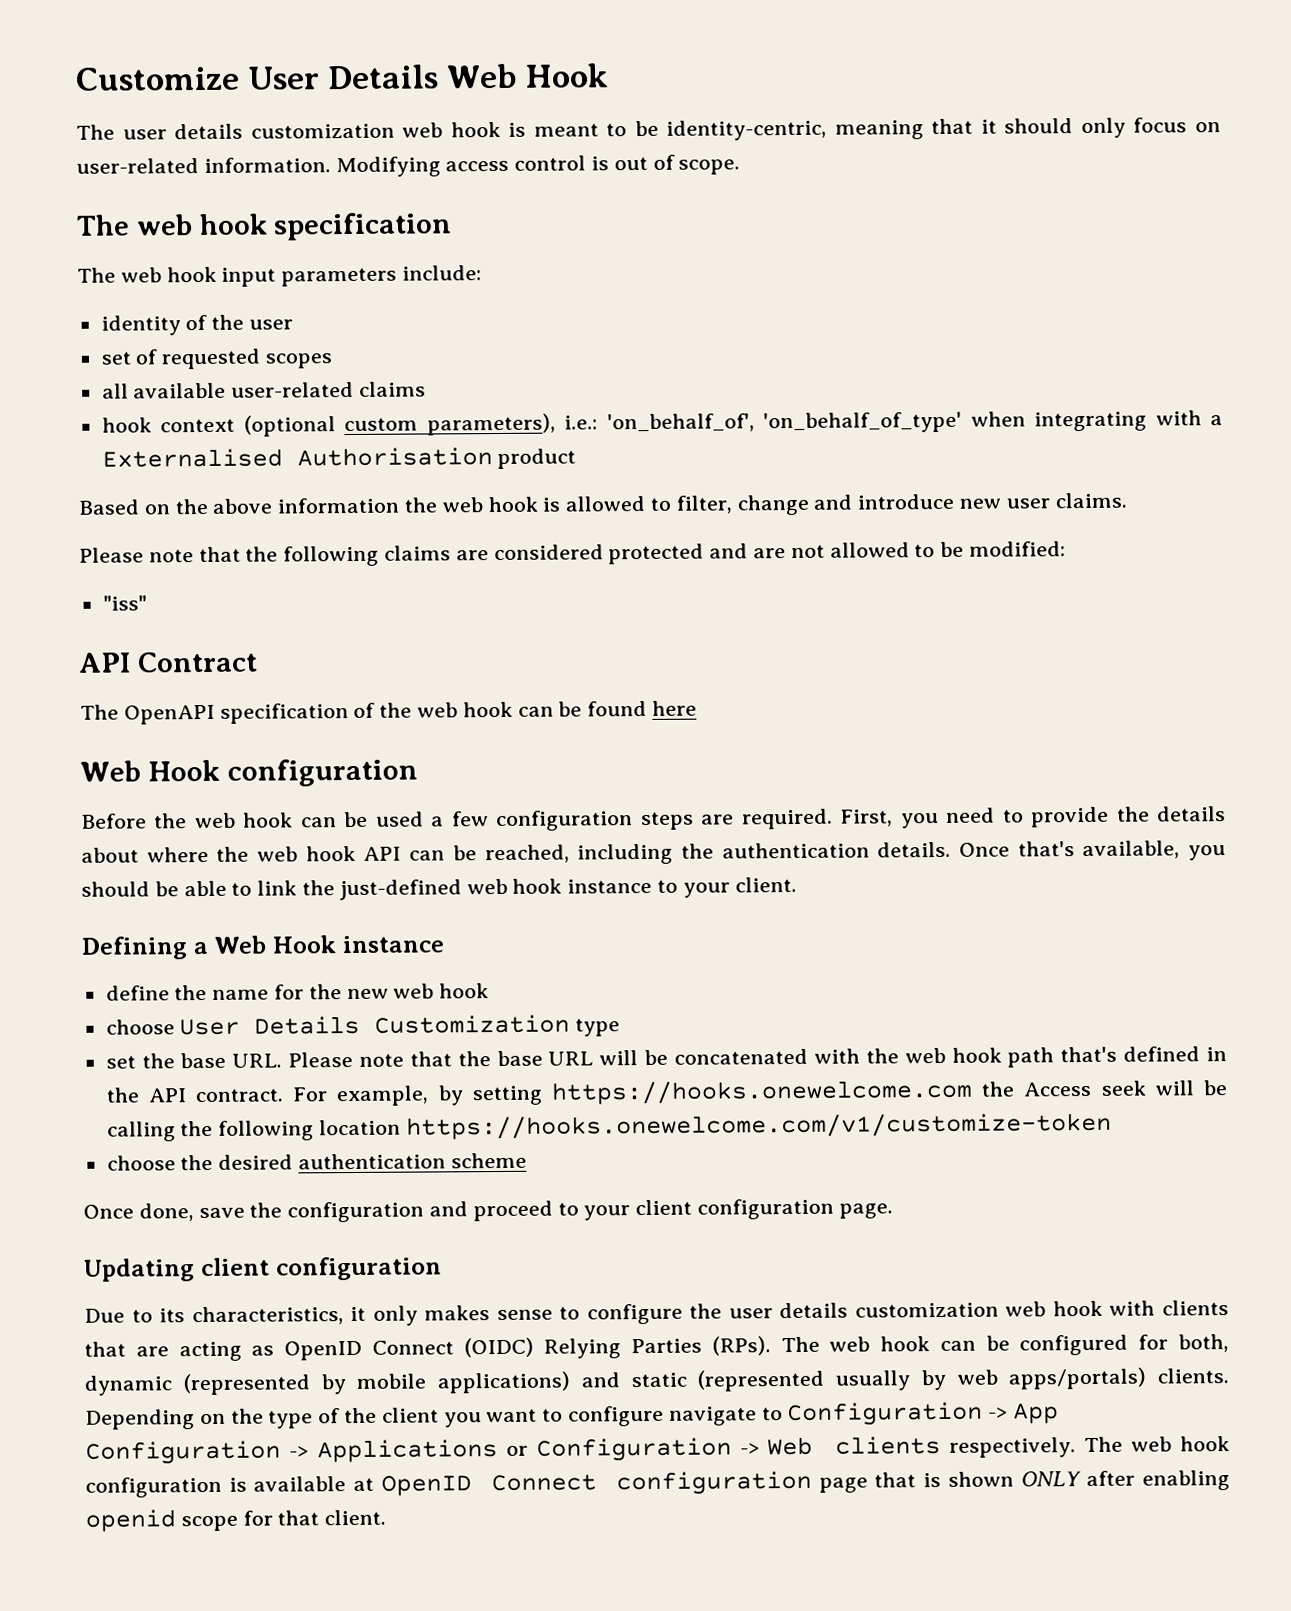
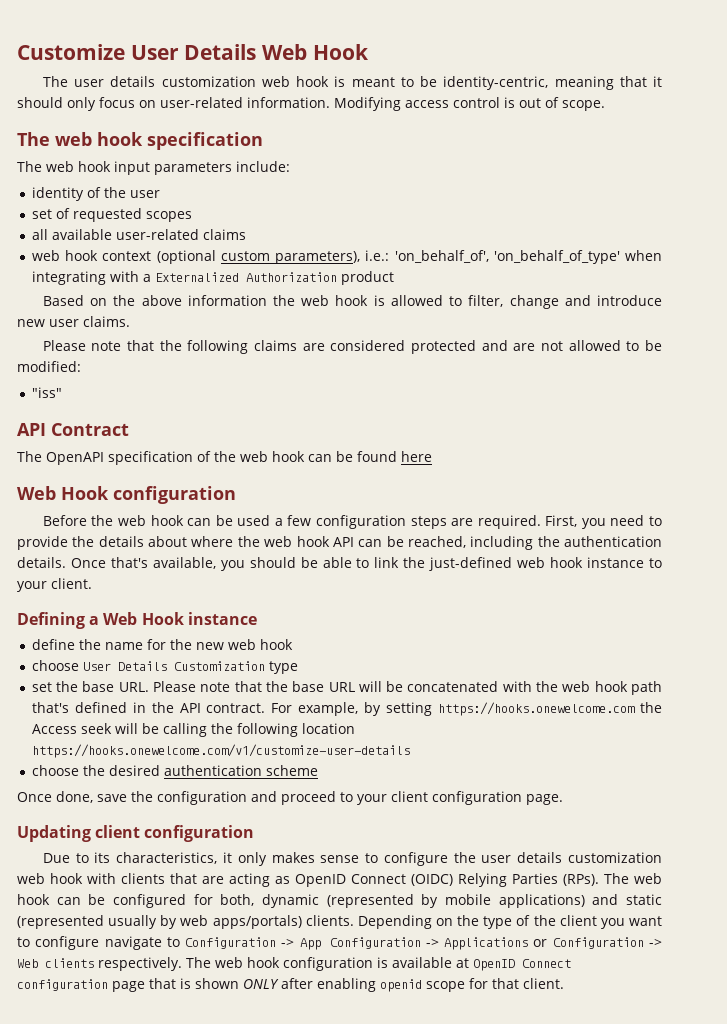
(427, 389) none -> [31,250,60,261] web
[101,447,493,468] Externalised Authorisation -> [154,272,337,282] Externalized Authorization
[405,1111,1112,1140] https://hooks.onewelcome.com/v1/customize-token -> [31,744,410,758] https://hooks.onewelcome.com/v1/customize-user-details

